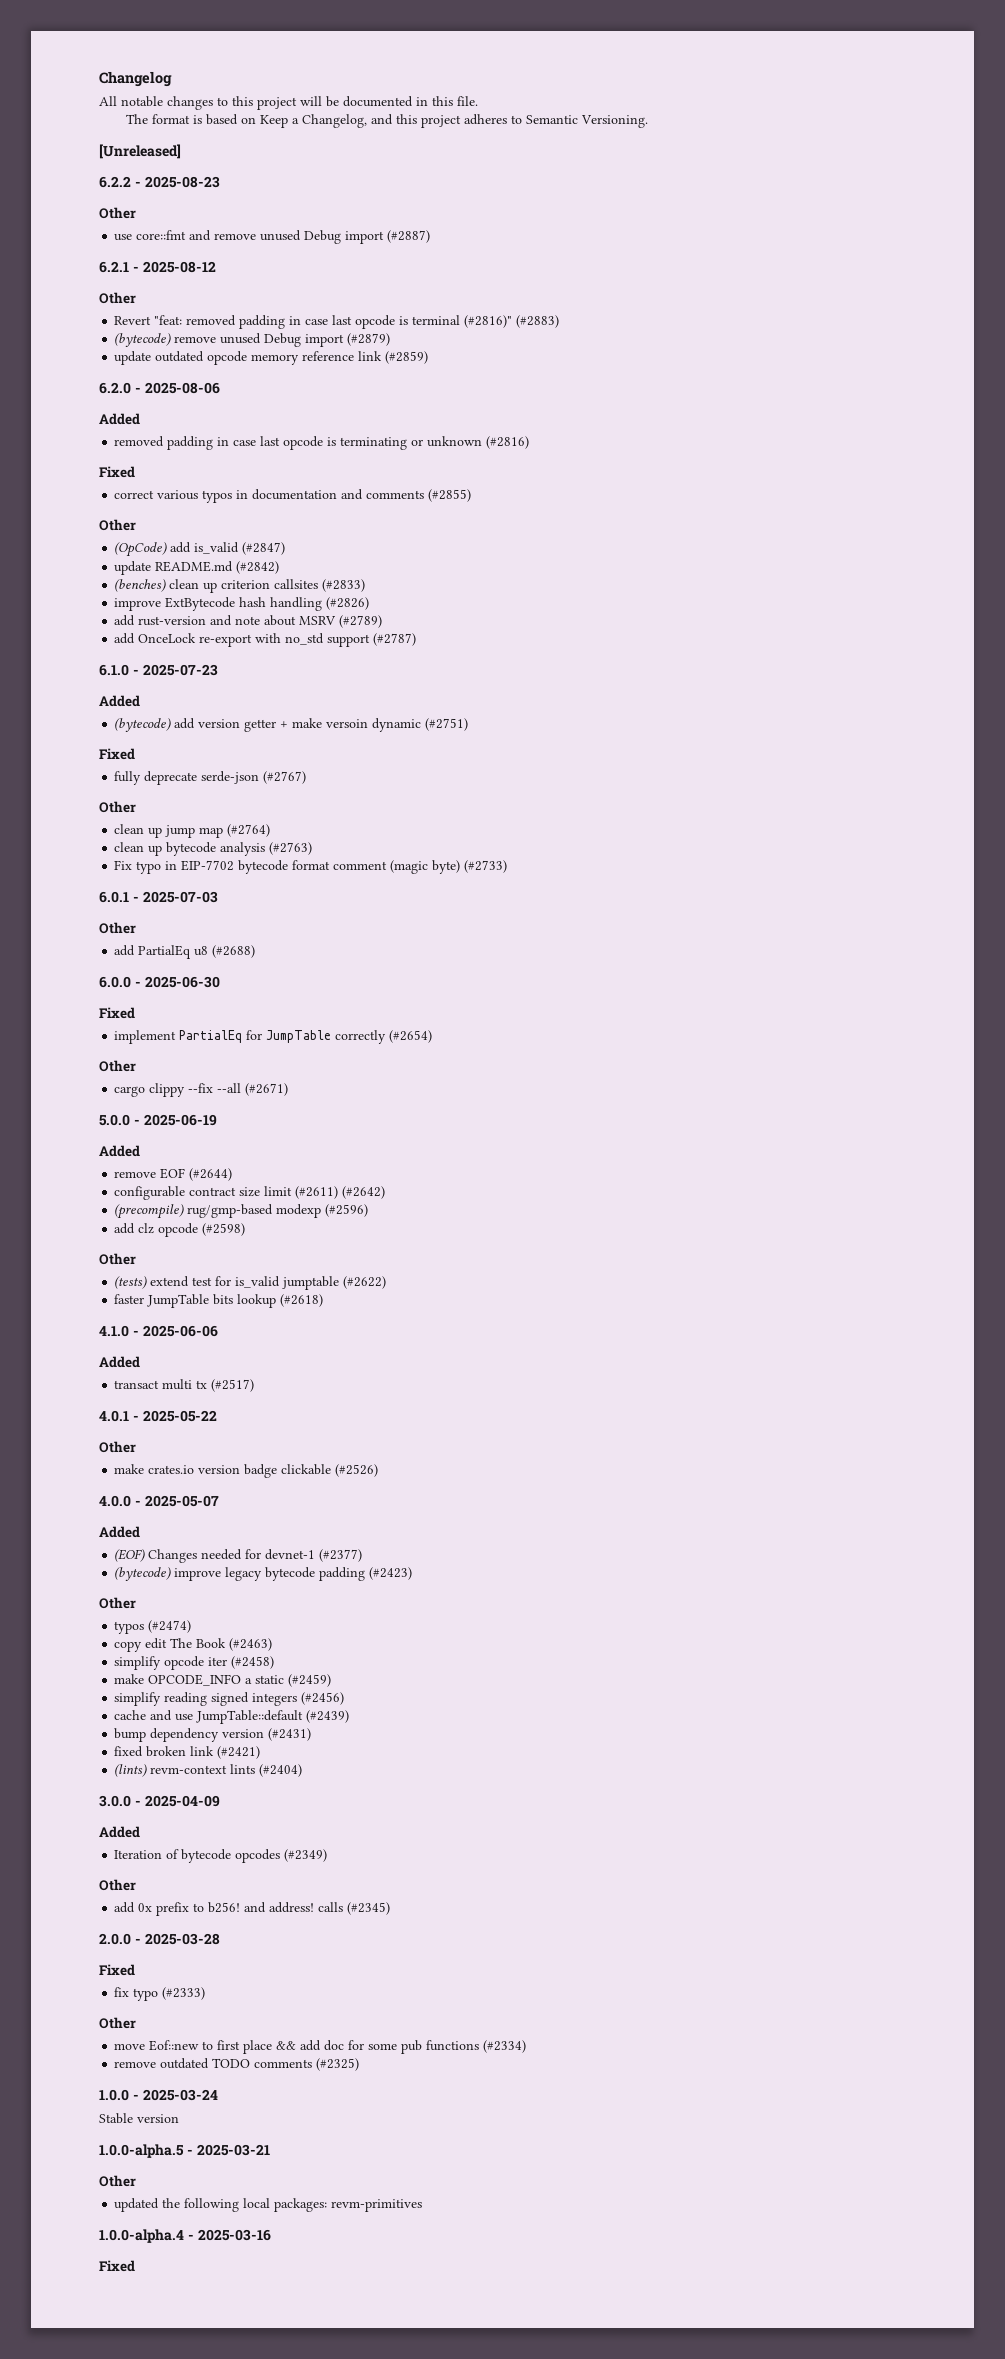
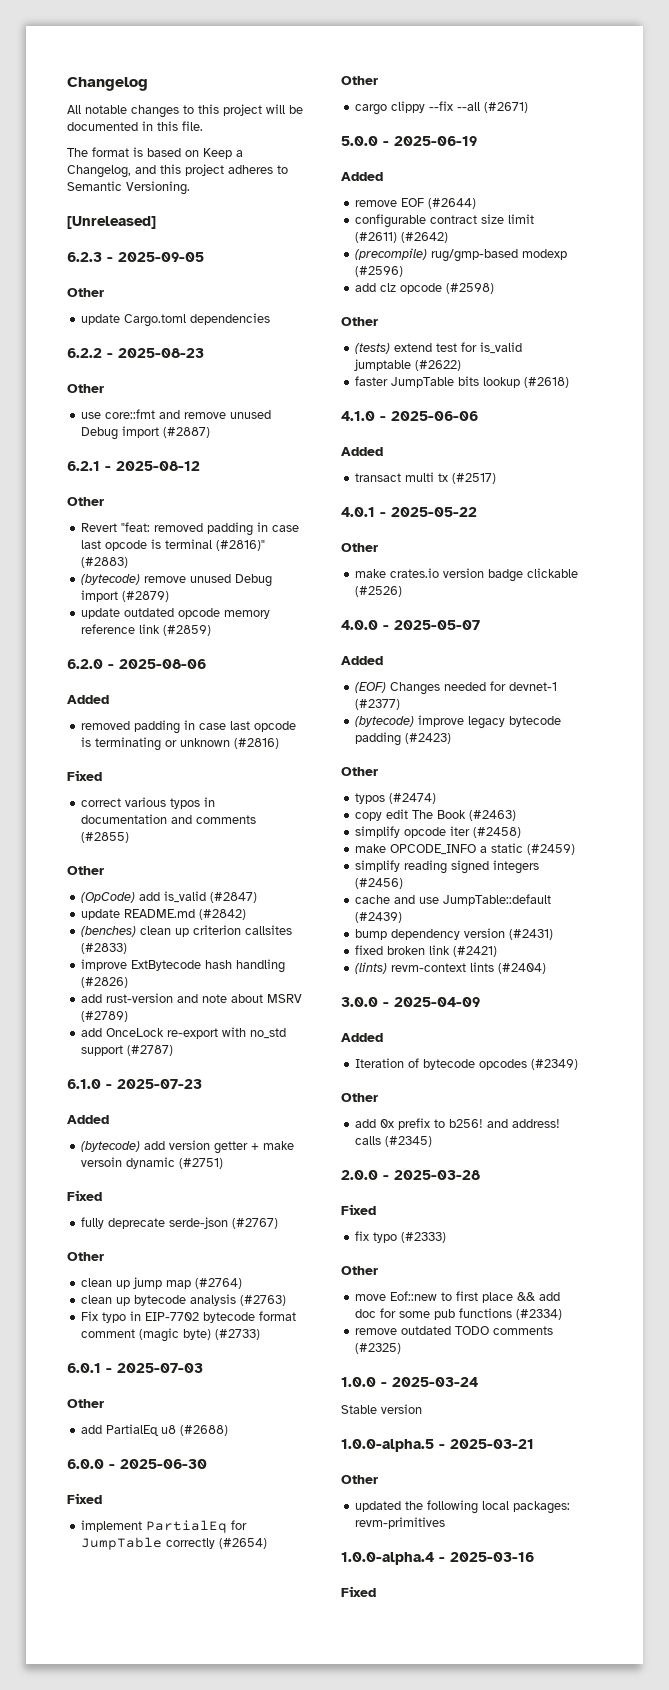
(181, 151) none -> [67,252,204,262] [67,288,104,297] [80,313,270,327] // 6.2.3 - 2025-09-05 // Other // update Cargo.toml dependencies

